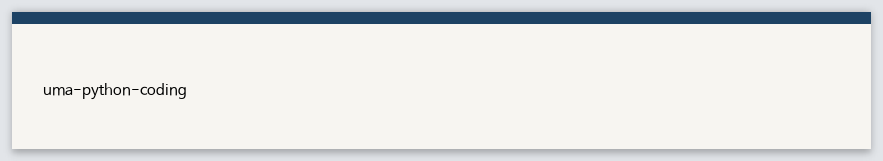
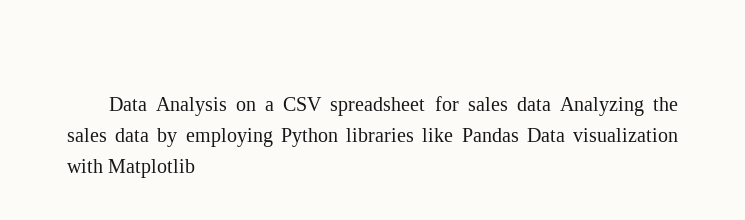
[43,83,187,100] uma-python-coding -> [108,96,679,116] [67,128,678,147] [67,159,196,178] Data Analysis on a CSV spreadsheet for sales data Analyzing the sales data by employing Python libraries like Pandas Data visualization with Matplotlib

